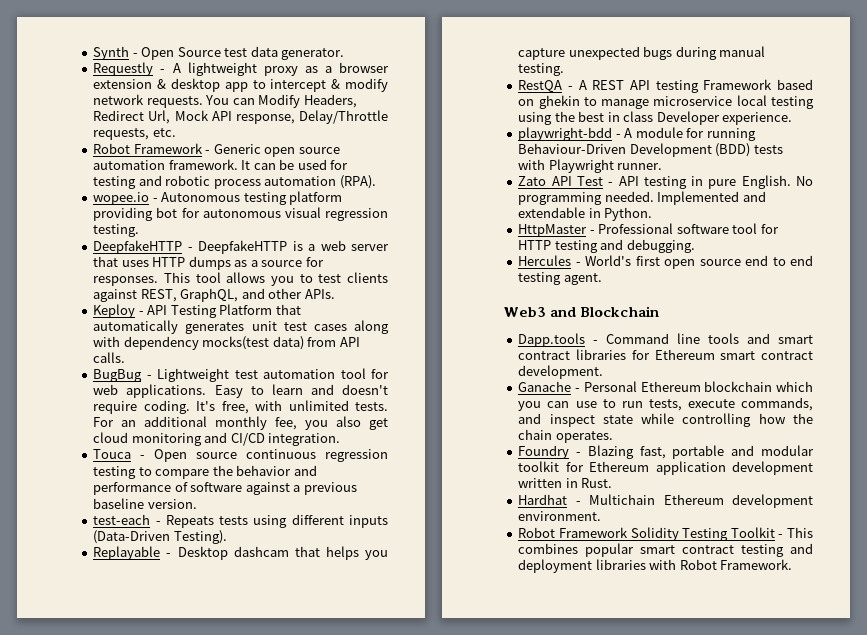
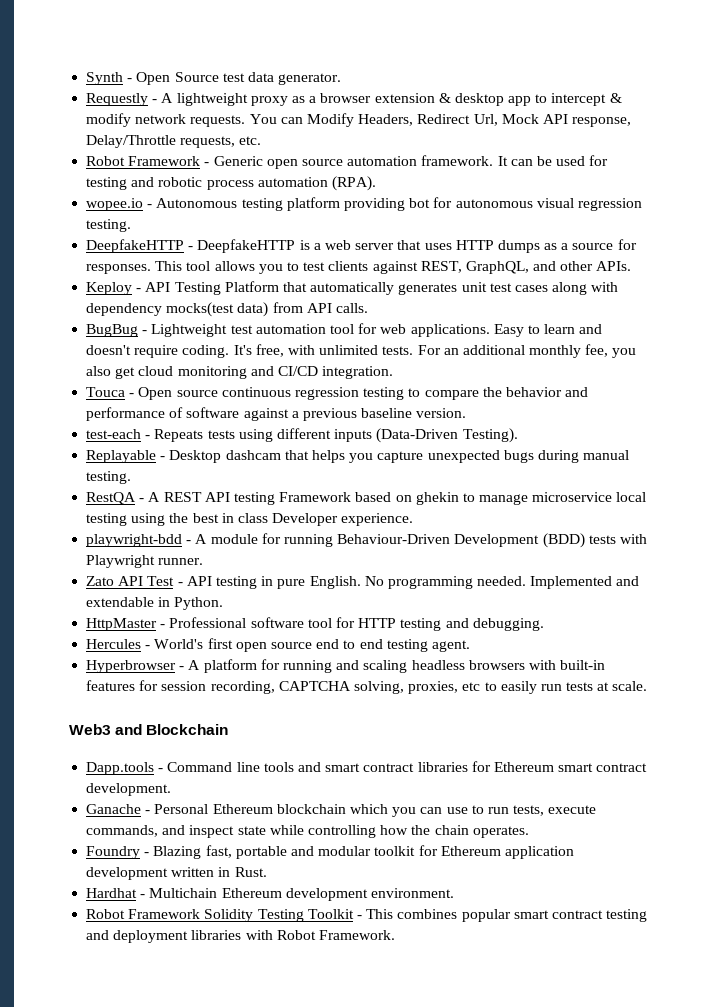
(602, 279) none -> [86,659,606,673] [86,680,648,694] // Hyperbrowser - A platform for running and scaling headless browsers with built-in features for session recording, CAPTCHA solving, proxies, etc to easily run tests at scale.

